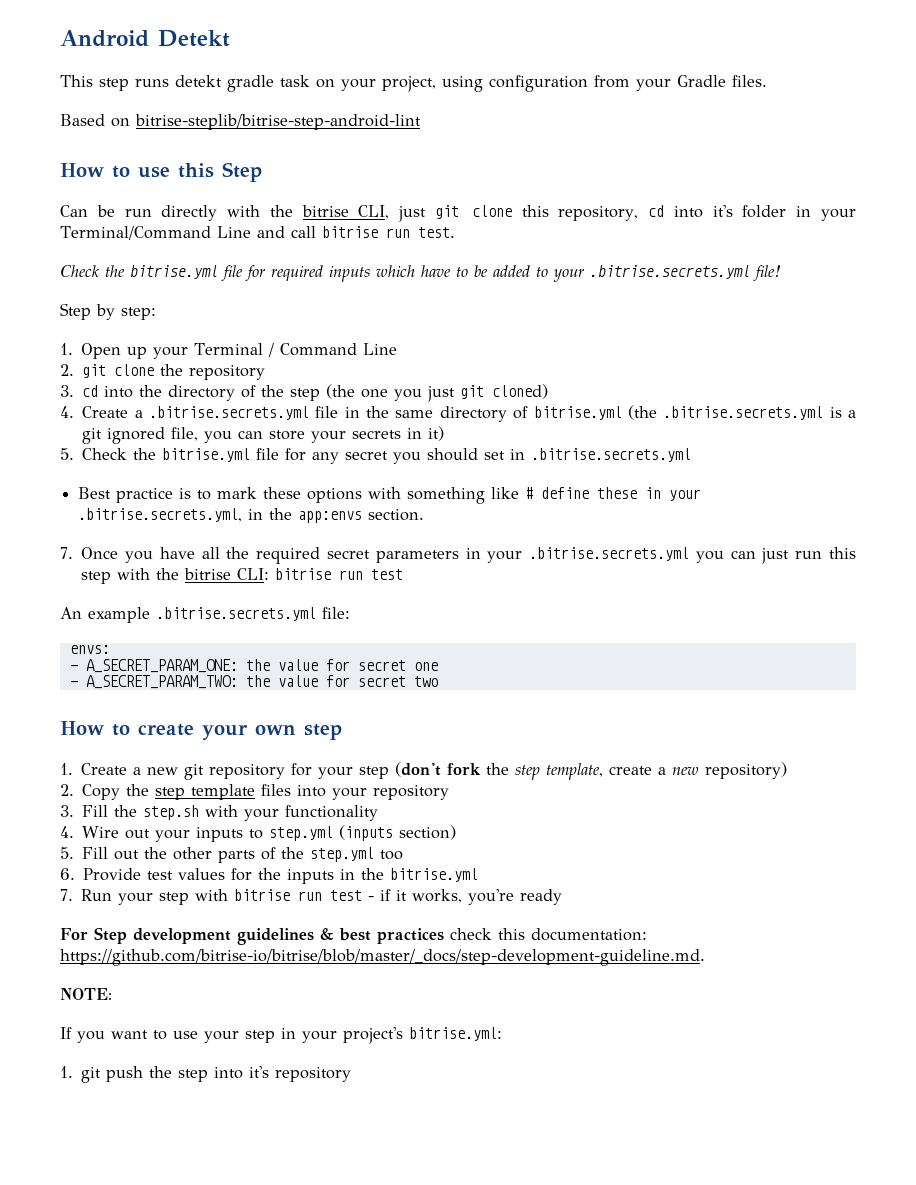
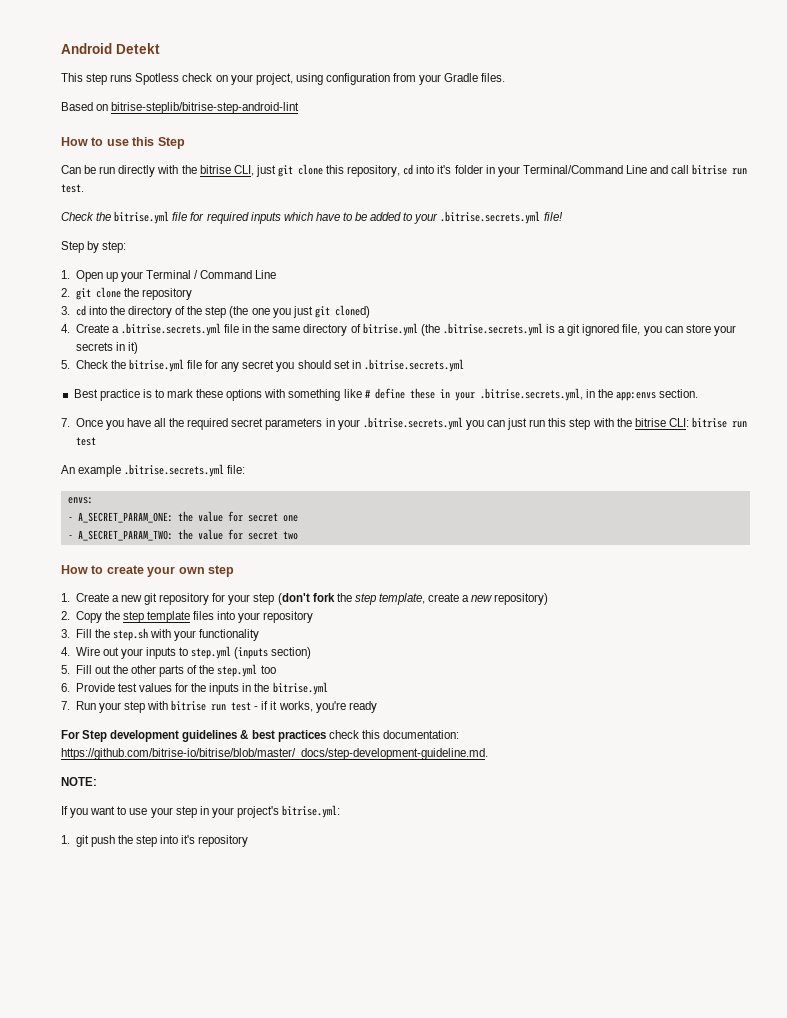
[175,75,310,92] detekt gradle task -> [135,73,213,85] Spotless check

